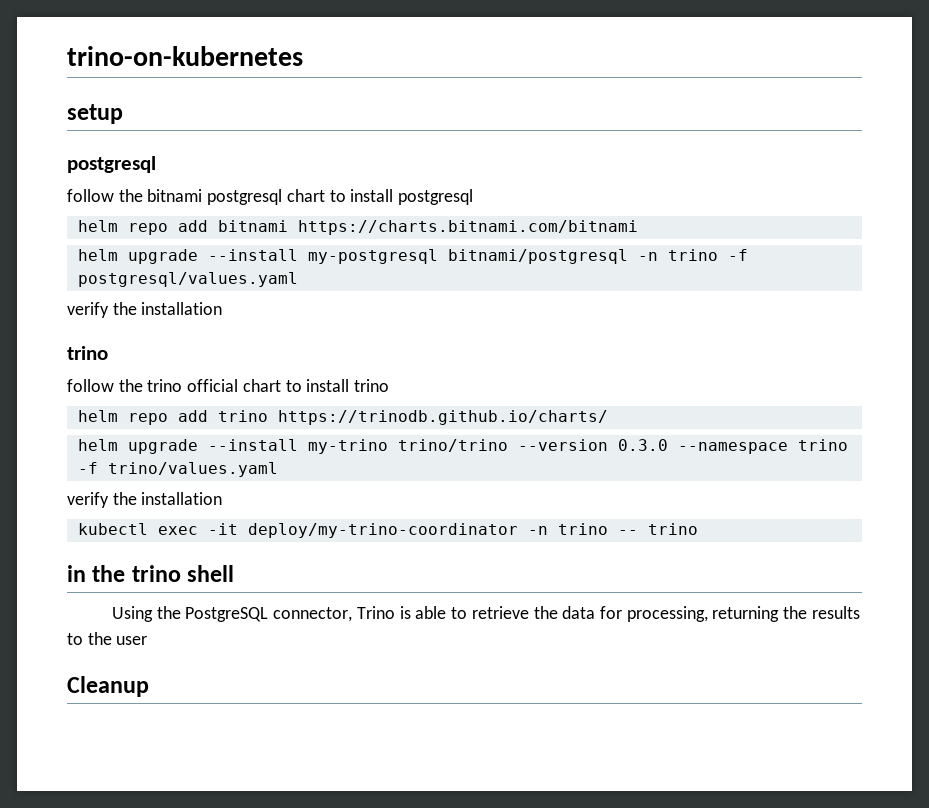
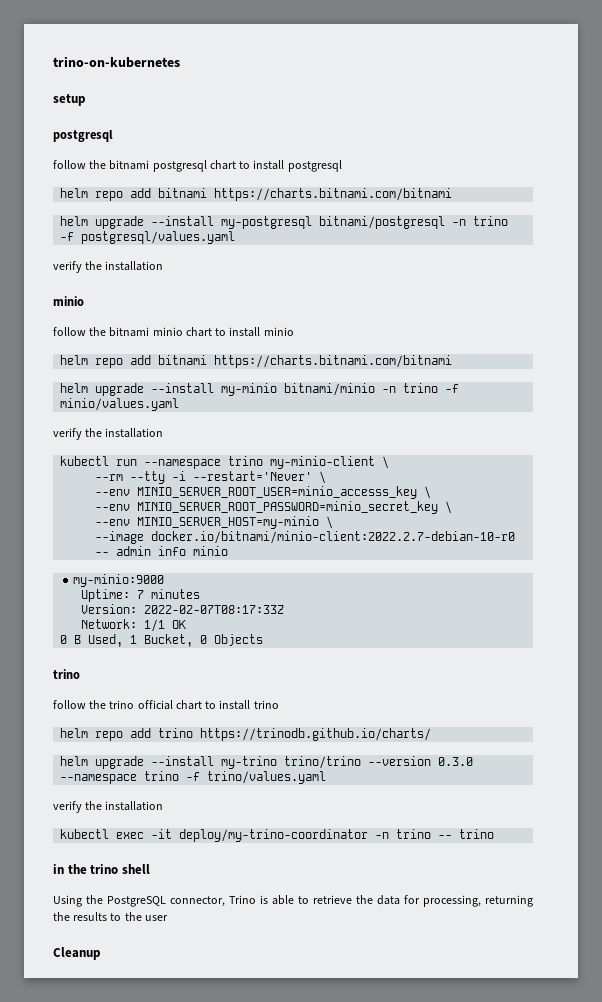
(223, 308) none -> [53,296,84,306] [53,327,294,337] [60,355,453,368] [60,383,460,396] [60,398,180,411] [53,428,164,440] [60,456,390,469] [95,471,327,484] [95,486,432,499] [95,501,453,514] [95,516,334,529] [95,531,516,544] [95,546,229,556] [73,574,165,587] [81,589,201,602] [81,604,285,614] [81,619,187,632] [60,634,264,647] // minio // follow the bitnami minio chart to install minio // helm repo add bitnami https://charts.bitnami.com/bitnami // helm upgrade --install my-minio bitnami/minio -n trino -f minio/values.yaml // verify the installation // kubectl run --namespace trino my-minio-client \ // --rm --tty -i --restart='Never' \ // --env MINIO_SERVER_ROOT_USER=minio_accesss_key \ // --env MINIO_SERVER_ROOT_PASSWORD=minio_secret_key \ // --env MINIO_SERVER_HOST=my-minio \ // --image docker.io/bitnami/minio-client:2022.2.7-debian-10-r0 -- admin info minio // my-minio:9000 // Uptime: 7 minutes // Version: 2022-02-07T08:17:33Z // Network: 1/1 OK // 0 B Used, 1 Bucket, 0 Objects

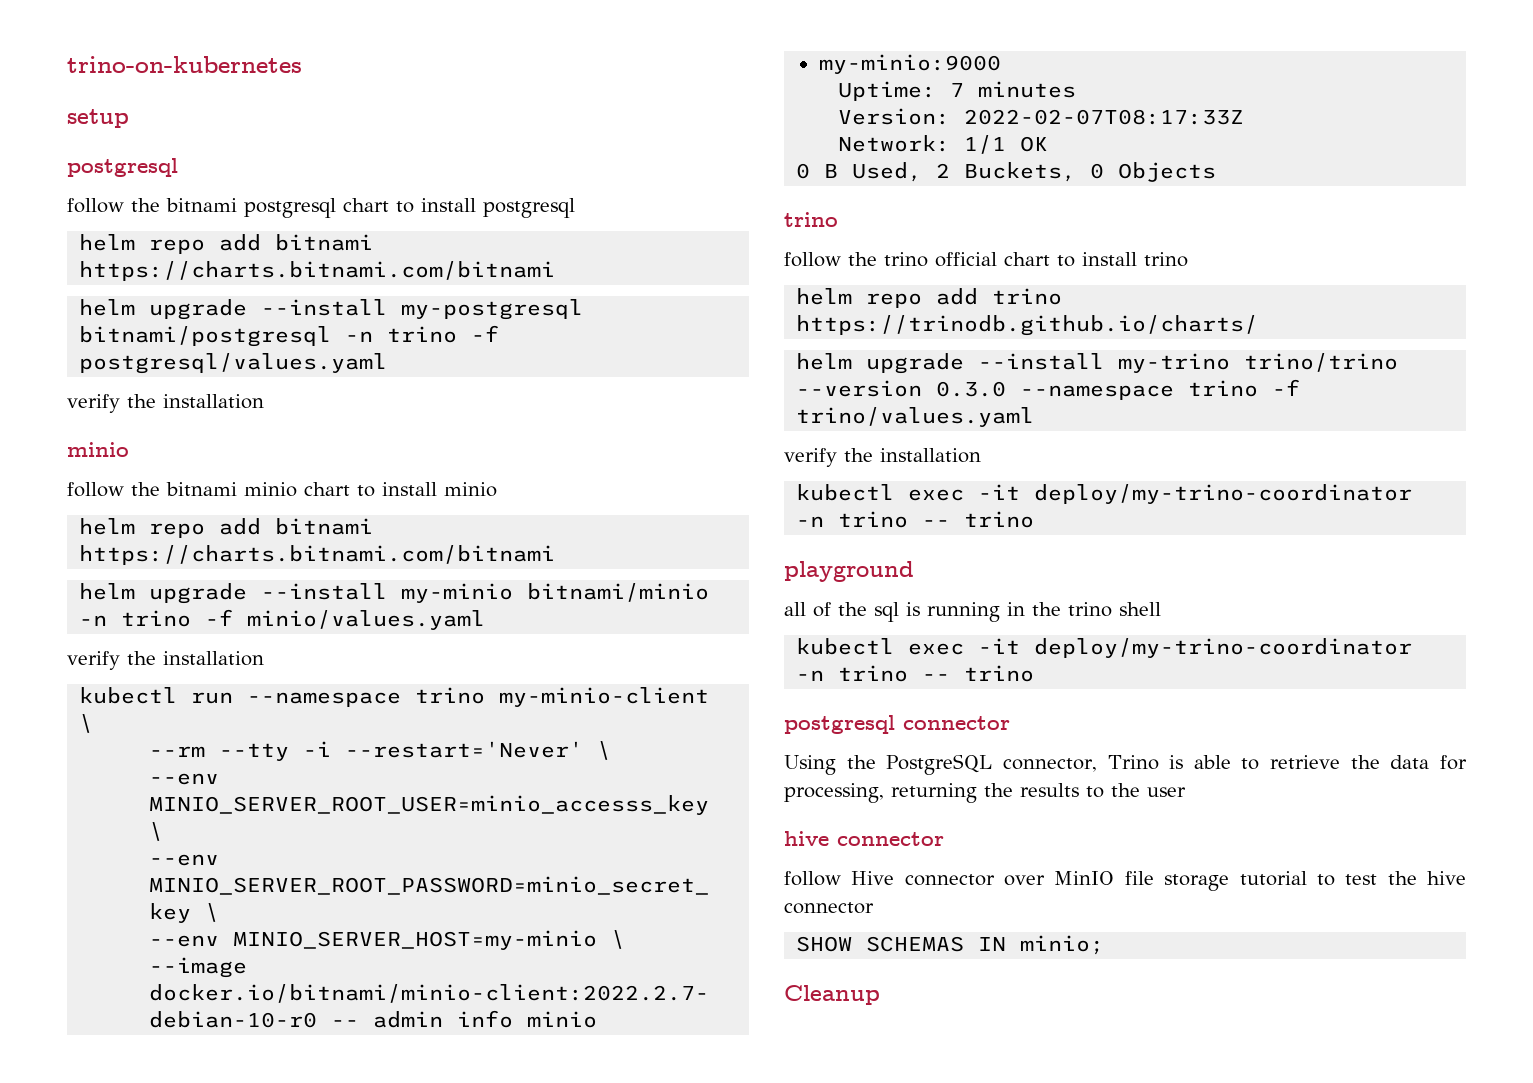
[130,634,194,647] 1 Bucket, -> [936,162,1077,182] 2 Buckets,
[53,864,150,874] in the trino shell -> [784,561,914,582] [784,602,1161,622] [796,638,1413,658] [796,665,1035,682] [784,715,1010,734] playground // all of the sql is running in the trino shell // kubectl exec -it deploy/my-trino-coordinator -n trino -- trino // postgresql connector
(168, 918) none -> [784,831,944,846] [784,871,1466,891] [784,902,874,914] [796,935,1105,955] // hive connector // follow Hive connector over MinIO file storage tutorial to test the hive connector // SHOW SCHEMAS IN minio;

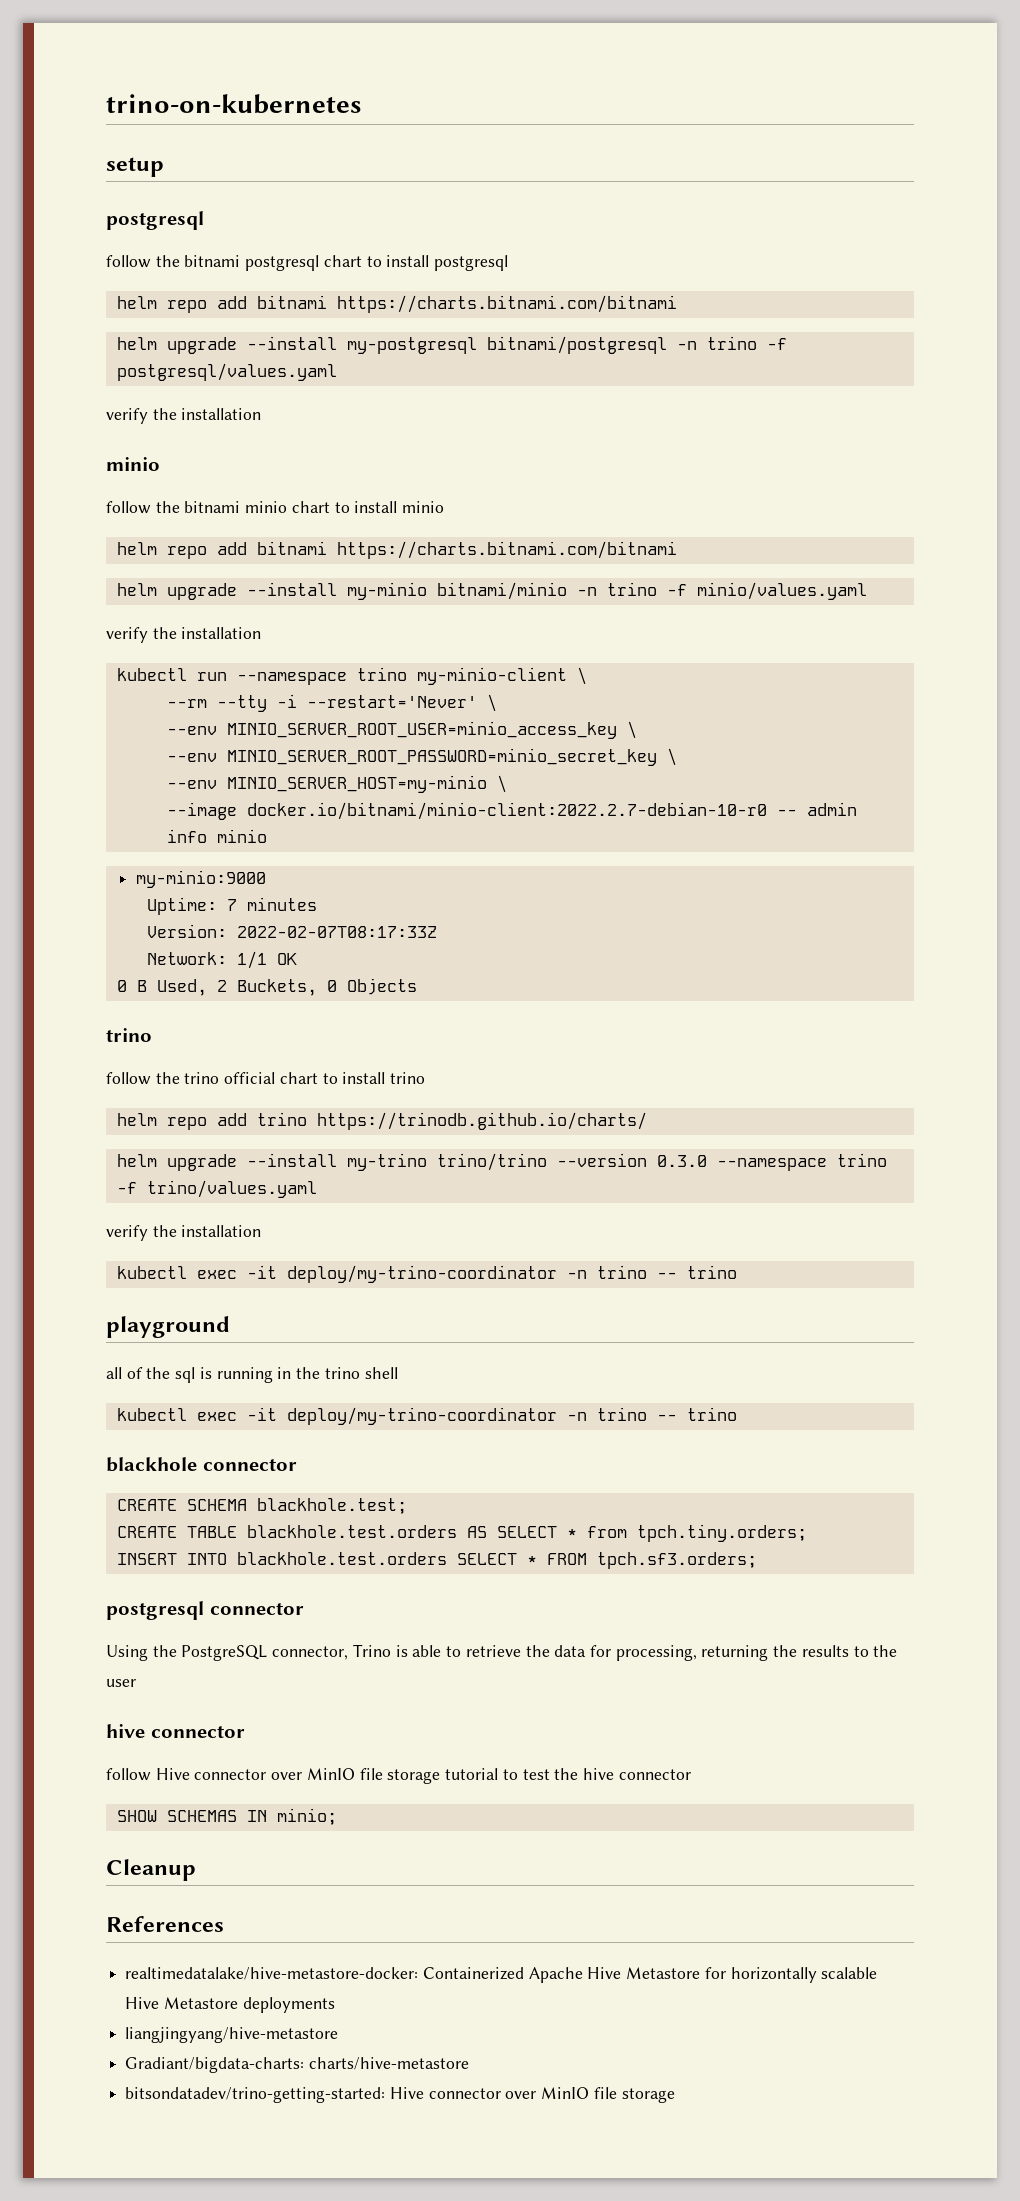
[149,795,710,815] MINIO_SERVER_ROOT_USER=minio_accesss_key -> [226,721,617,739] MINIO_SERVER_ROOT_USER=minio_access_key
(1035, 673) none -> [106,1457,297,1472] [116,1498,407,1514] [116,1524,807,1542] [116,1552,757,1569] // blackhole connector // CREATE SCHEMA blackhole.test; // CREATE TABLE blackhole.test.orders AS SELECT * from tpch.tiny.orders; // INSERT INTO blackhole.test.orders SELECT * FROM tpch.sf3.orders;
(880, 995) none -> [106,1916,224,1932] [125,1967,878,1983] [125,1997,335,2013] [125,2027,339,2043] [125,2057,469,2073] [125,2087,675,2103] // References // realtimedatalake/hive-metastore-docker: Containerized Apache Hive Metastore for horizontally scalable Hive Metastore deployments // liangjingyang/hive-metastore // Gradiant/bigdata-charts: charts/hive-metastore // bitsondatadev/trino-getting-started: Hive connector over MinIO file storage

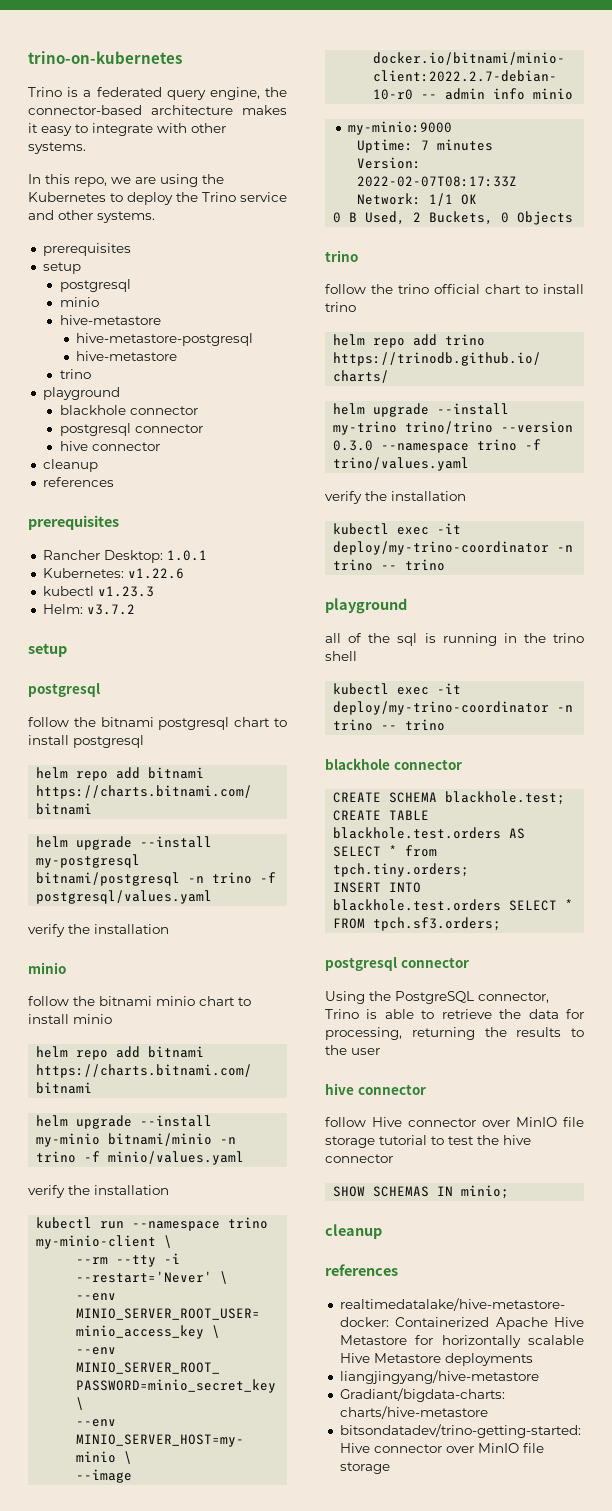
(362, 104) none -> [28,87,287,100] [28,105,287,115] [28,123,226,136] [28,142,86,154] [28,174,224,187] [28,192,287,205] [28,210,155,223] [42,243,131,256] [42,262,81,274] [59,279,131,292] [59,297,99,307] [59,315,161,325] [76,333,254,346] [76,351,178,361] [59,369,91,379] [42,387,120,400] [59,405,198,415] [59,423,203,436] [59,441,160,451] [42,459,98,472] [42,477,114,487] [28,515,119,530] [42,550,207,563] [42,568,184,579] [42,586,154,597] [42,604,135,615] // Trino is a federated query engine, the connector-based architecture makes it easy to integrate with other systems. // In this repo, we are using the Kubernetes to deploy the Trino service and other systems. // prerequisites // setup // postgresql // minio // hive-metastore // hive-metastore-postgresql // hive-metastore // trino // playground // blackhole connector // postgresql connector // hive connector // cleanup // references // prerequisites // Rancher Desktop: 1.0.1 // Kubernetes: v1.22.6 // kubectl v1.23.3 // Helm: v3.7.2
[106,1859,196,1881] [106,1916,224,1932] Cleanup // References -> [325,1224,382,1239] [325,1264,398,1276] cleanup // references

